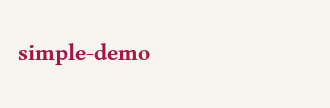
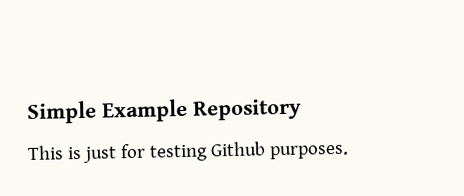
[18,43,150,65] simple-demo -> [27,98,302,125] [27,141,349,163] Simple Example Repository // This is just for testing Github purposes.

